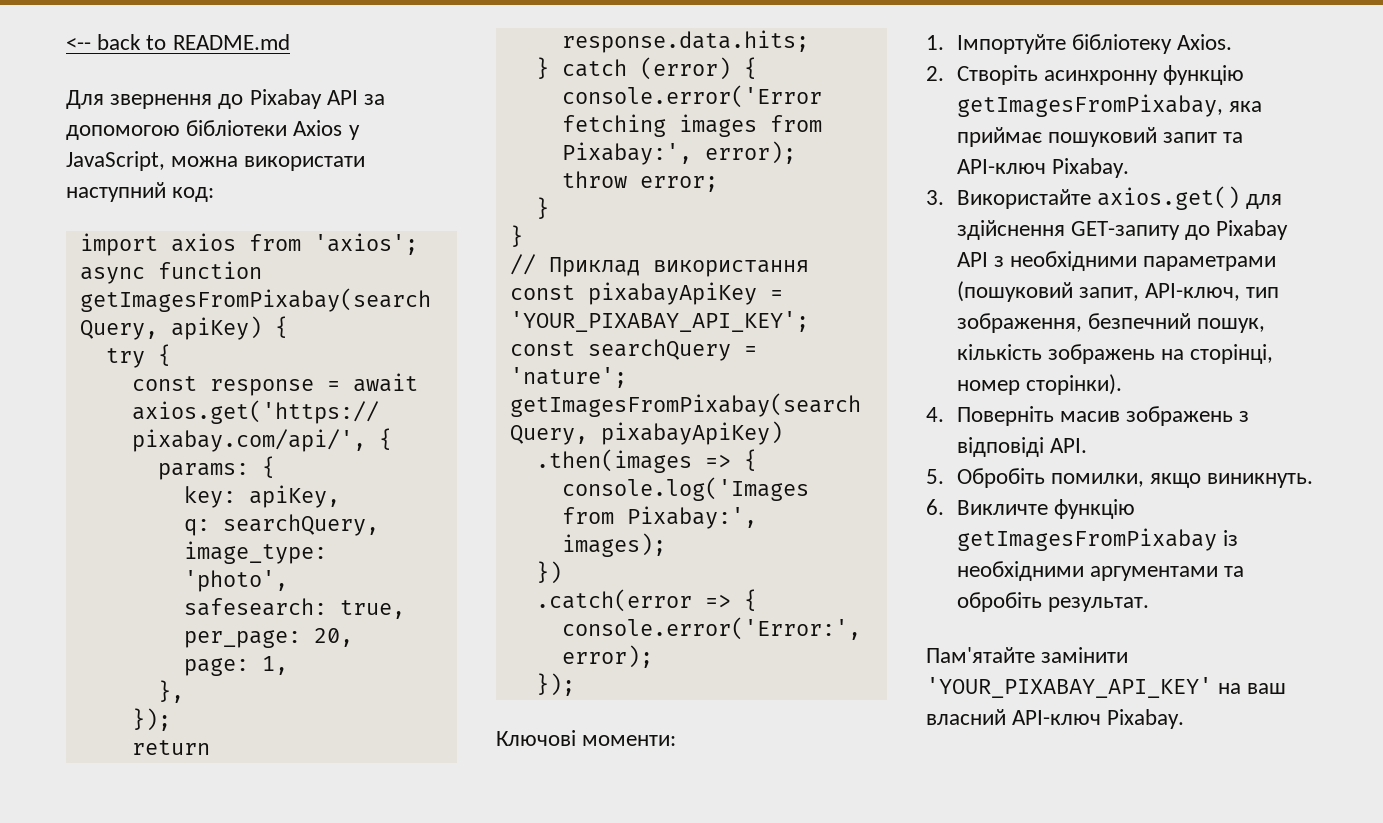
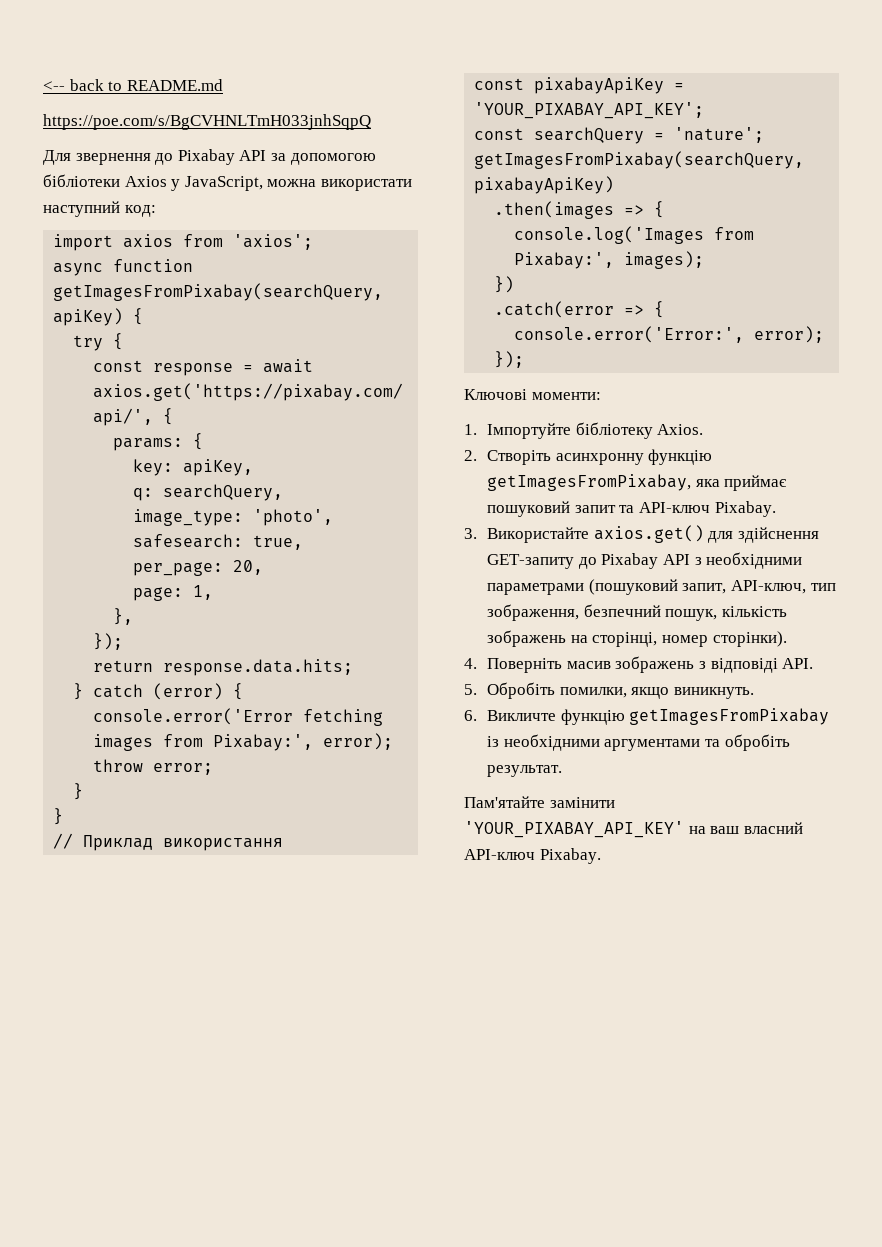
(290, 42) none -> [43,114,371,130] // https://poe.com/s/BgCVHNLTmH033jnhSqpQ

